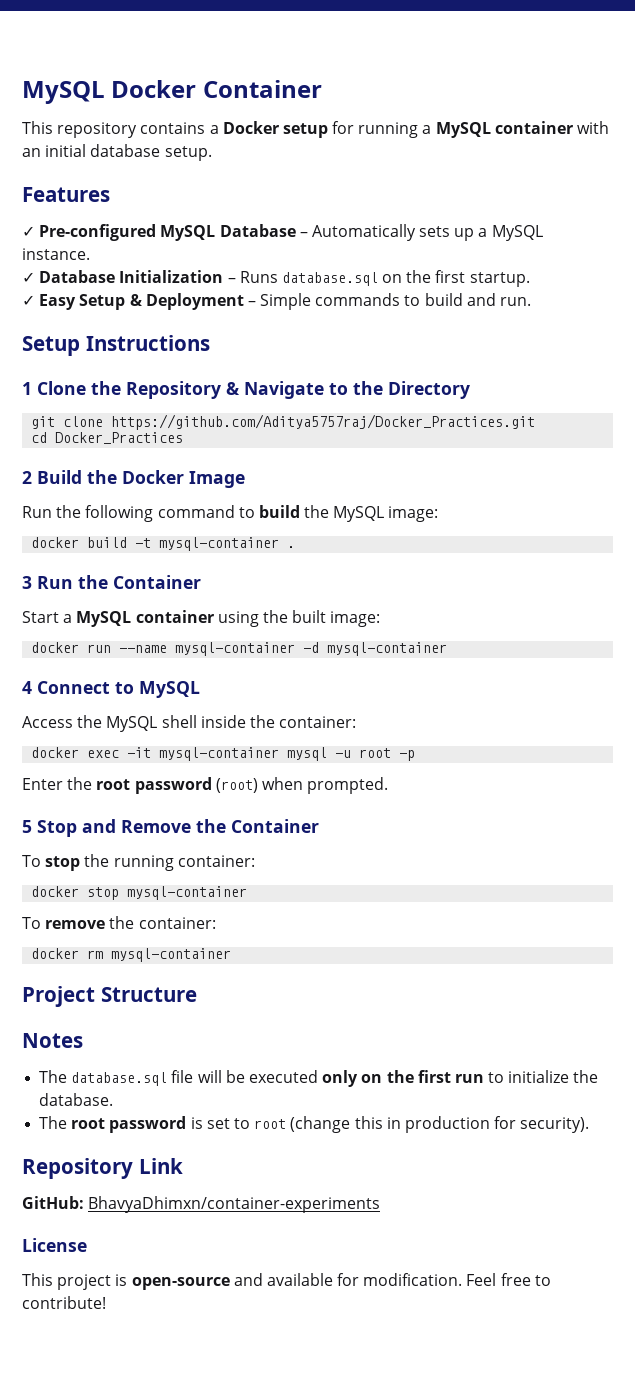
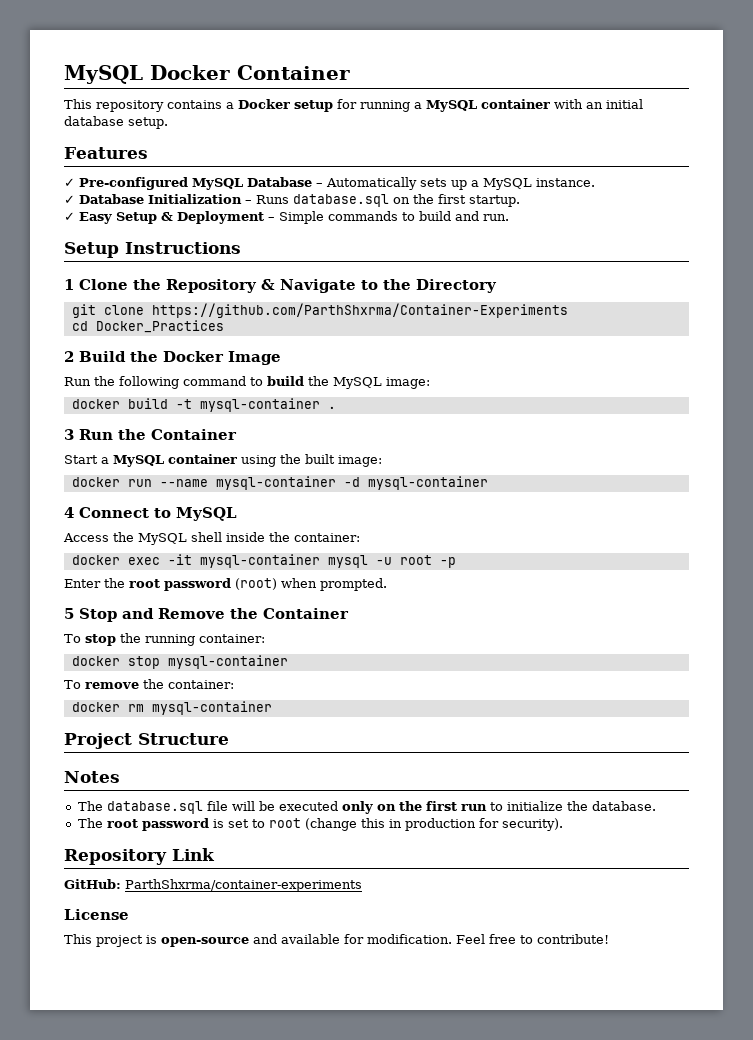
[111,414,536,430] https://github.com/Aditya5757raj/Docker_Practices.git -> [151,303,568,318] https://github.com/ParthShxrma/Container-Experiments
[88,1196,381,1213] BhavyaDhimxn/container-experiments -> [125,879,362,892] ParthShxrma/container-experiments

